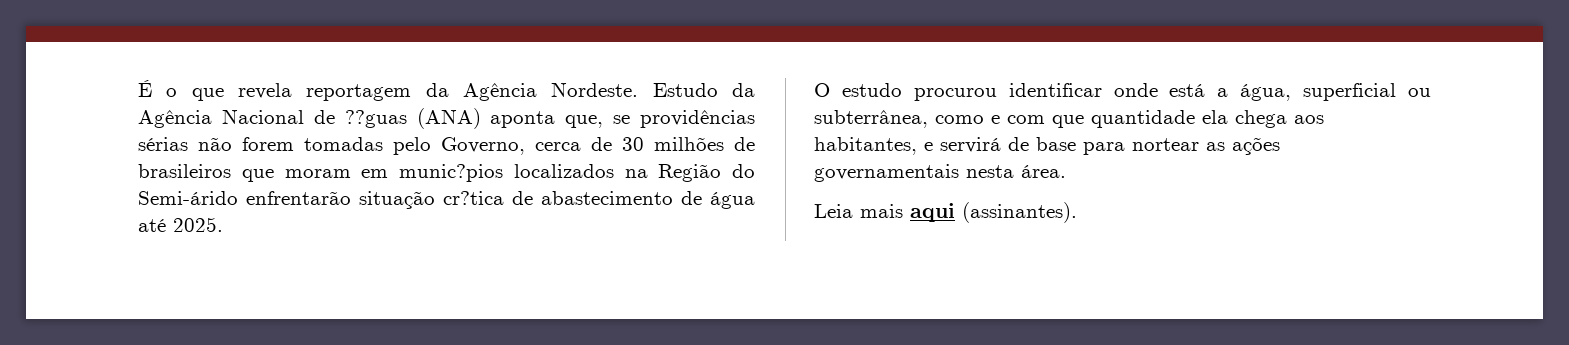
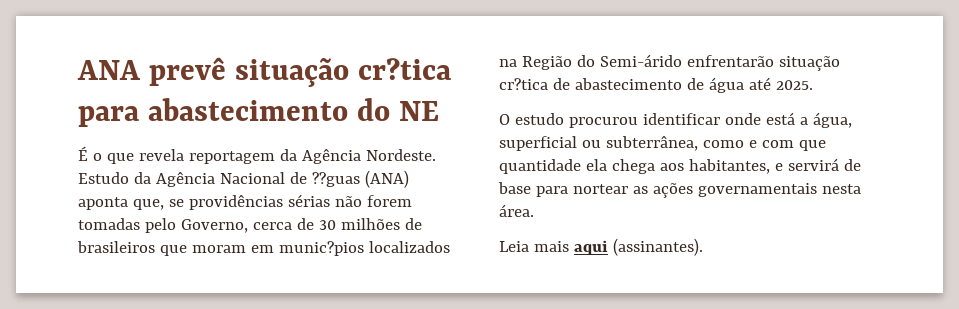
(138, 88) none -> [77,57,452,87] [78,98,440,127] ANA prevê situação cr?tica para abastecimento do NE //

